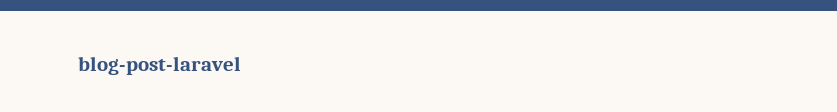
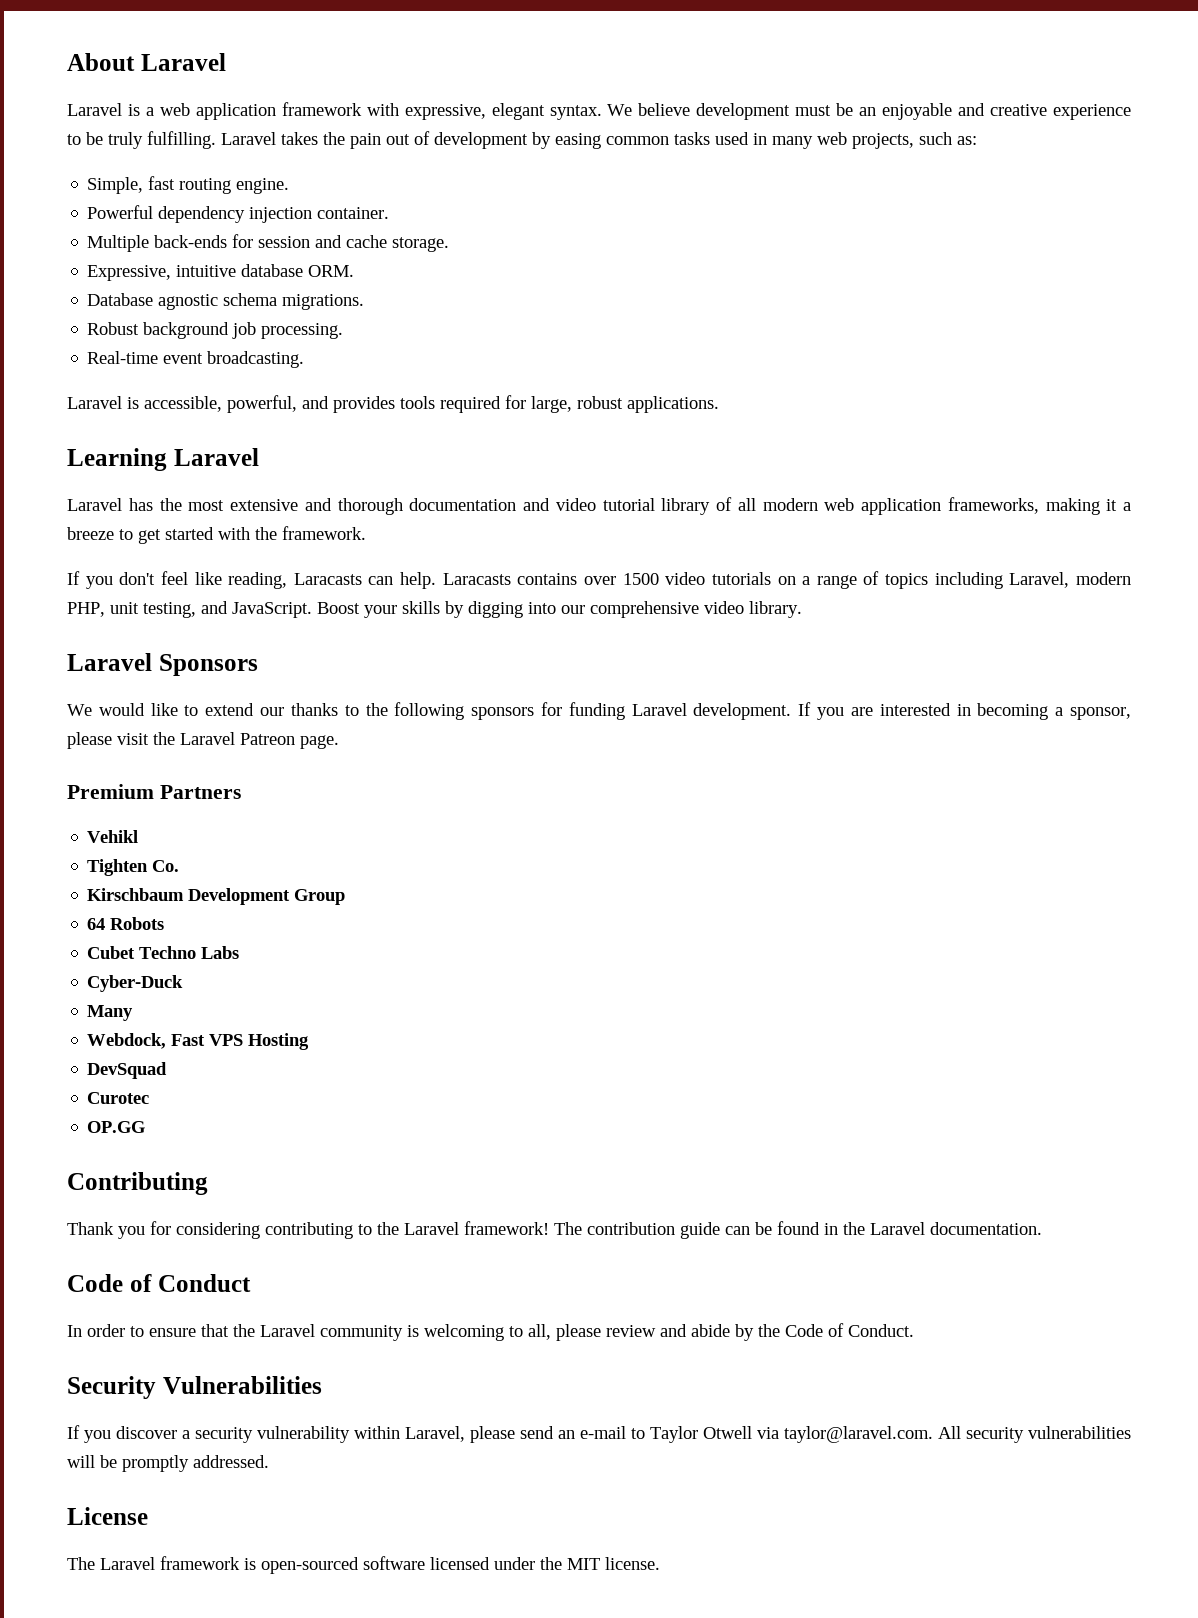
[78,56,241,75] blog-post-laravel -> [67,53,226,71] [67,102,1131,120] [67,131,977,149] [87,176,290,194] [87,205,390,223] [87,234,450,252] [87,264,355,281] [87,293,365,310] [87,322,344,339] [87,351,305,368] [67,395,719,413] [67,448,259,471] [67,497,1131,515] [67,526,366,544] [67,571,1131,589] [67,601,802,618] [67,653,258,676] [67,702,1132,720] [67,732,339,749] [67,784,241,799] [87,830,139,843] [87,859,180,876] [87,888,346,905] [87,917,165,930] [87,946,240,959] [87,975,184,992] [87,1005,134,1021] [87,1033,310,1050] [87,1062,168,1079] [87,1092,150,1104] [87,1121,146,1133] [67,1172,208,1195] [67,1221,1042,1239] [67,1274,251,1292] [67,1323,914,1341] [67,1376,322,1399] [67,1425,1131,1443] [67,1455,269,1472] [67,1507,148,1525] [67,1556,660,1574] About Laravel // Laravel is a web application framework with expressive, elegant syntax. We believe development must be an enjoyable and creative experience to be truly fulfilling. Laravel takes the pain out of development by easing common tasks used in many web projects, such as: // Simple, fast routing engine. // Powerful dependency injection container. // Multiple back-ends for session and cache storage. // Expressive, intuitive database ORM. // Database agnostic schema migrations. // Robust background job processing. // Real-time event broadcasting. // Laravel is accessible, powerful, and provides tools required for large, robust applications. // Learning Laravel // Laravel has the most extensive and thorough documentation and video tutorial library of all modern web application frameworks, making it a breeze to get started with the framework. // If you don't feel like reading, Laracasts can help. Laracasts contains over 1500 video tutorials on a range of topics including Laravel, modern PHP, unit testing, and JavaScript. Boost your skills by digging into our comprehensive video library. // Laravel Sponsors // We would like to extend our thanks to the following sponsors for funding Laravel development. If you are interested in becoming a sponsor, please visit the Laravel Patreon page. // Premium Partners // Vehikl // Tighten Co. // Kirschbaum Development Group // 64 Robots // Cubet Techno Labs // Cyber-Duck // Many // Webdock, Fast VPS Hosting // DevSquad // Curotec // OP.GG // Contributing // Thank you for considering contributing to the Laravel framework! The contribution guide can be found in the Laravel documentation. // Code of Conduct // In order to ensure that the Laravel community is welcoming to all, please review and abide by the Code of Conduct. // Security Vulnerabilities // If you discover a security vulnerability within Laravel, please send an e-mail to Taylor Otwell via taylor@laravel.com. All security vulnerabilities will be promptly addressed. // License // The Laravel framework is open-sourced software licensed under the MIT license.

